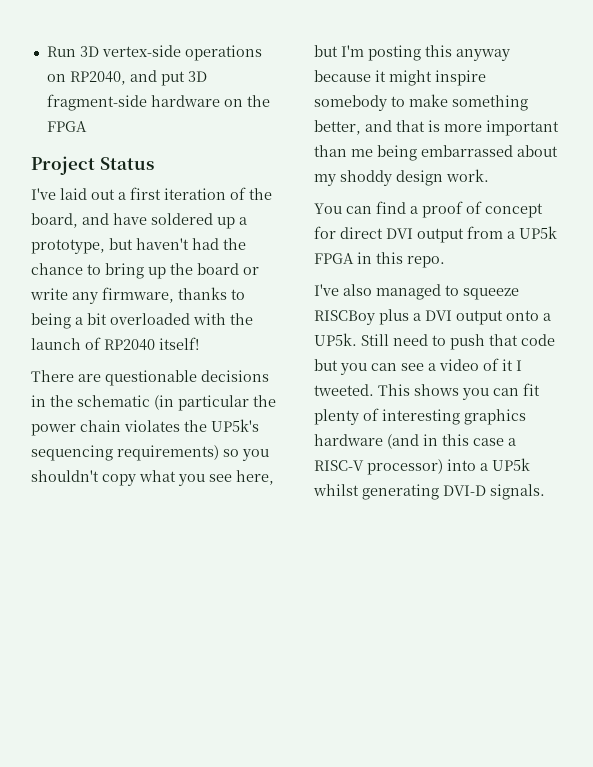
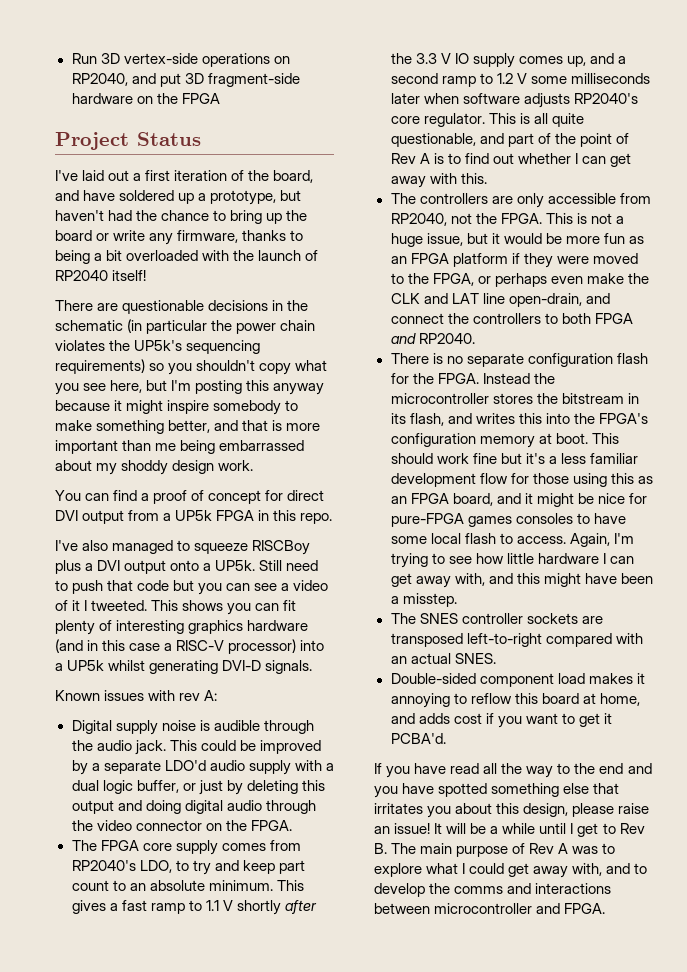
(545, 492) none -> [55,690,218,701] [71,720,314,735] [71,740,321,755] [71,760,334,775] [71,780,325,795] [71,800,316,814] [71,820,292,831] [71,840,301,855] [71,860,305,875] [71,880,304,891] [71,900,317,915] [390,53,626,68] [390,73,650,87] [390,93,638,108] [390,113,584,127] [390,133,629,147] [390,153,631,167] [390,173,487,188] [390,193,651,208] [390,213,624,226] [390,233,644,247] [390,253,638,268] [390,273,649,287] [390,293,610,307] [390,313,633,324] [390,333,475,344] [390,353,648,367] [390,373,555,384] [390,393,639,404] [390,413,648,426] [390,433,619,448] [390,453,638,464] [390,473,653,487] [390,493,647,507] [390,513,626,527] [390,533,634,547] [390,553,634,568] [390,573,653,588] [390,593,457,607] [390,613,603,624] [390,633,643,647] [390,653,496,664] [390,673,645,687] [390,693,640,708] [390,713,612,728] [390,733,446,744] [374,763,652,778] [374,783,620,798] [374,803,650,818] [374,823,645,837] [374,843,616,857] [374,863,648,878] [374,883,612,897] [374,903,606,914] // Known issues with rev A: // Digital supply noise is audible through the audio jack. This could be improved by a separate LDO'd audio supply with a dual logic buffer, or just by deleting this output and doing digital audio through the video connector on the FPGA. // The FPGA core supply comes from RP2040's LDO, to try and keep part count to an absolute minimum. This gives a fast ramp to 1.1 V shortly after the 3.3 V IO supply comes up, and a second ramp to 1.2 V some milliseconds later when software adjusts RP2040's core regulator. This is all quite questionable, and part of the point of Rev A is to find out whether I can get away with this. // The controllers are only accessible from RP2040, not the FPGA. This is not a huge issue, but it would be more fun as an FPGA platform if they were moved to the FPGA, or perhaps even make the CLK and LAT line open-drain, and connect the controllers to both FPGA and RP2040. // There is no separate configuration flash for the FPGA. Instead the microcontroller stores the bitstream in its flash, and writes this into the FPGA's configuration memory at boot. This should work fine but it's a less familiar development flow for those using this as an FPGA board, and it might be nice for pure-FPGA games consoles to have some local flash to access. Again, I'm trying to see how little hardware I can get away with, and this might have been a misstep. // The SNES controller sockets are transposed left-to-right compared with an actual SNES. // Double-sided component load makes it annoying to reflow this board at home, and adds cost if you want to get it PCBA'd. // If you have read all the way to the end and you have spotted something else that irritates you about this design, please raise an issue! It will be a while until I get to Rev B. The main purpose of Rev A was to explore what I could get away with, and to develop the comms and interactions between microcontroller and FPGA.

